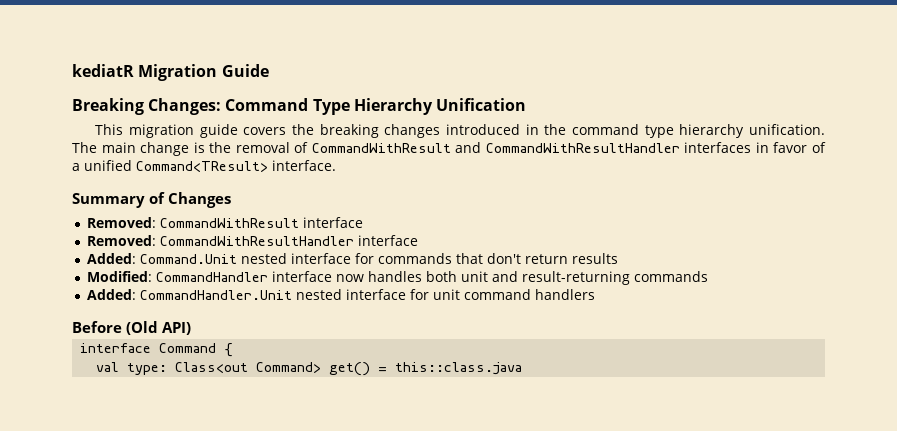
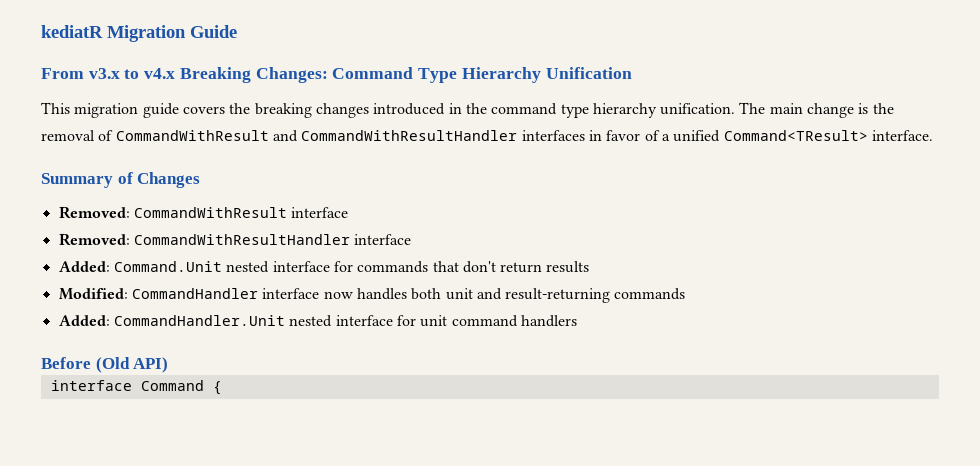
(269, 70) none -> [41,68,176,79] From v3.x to v4.x
[96,362,523,376] // val type: Class<out Command> get() = this::class.java -> (222, 388) none

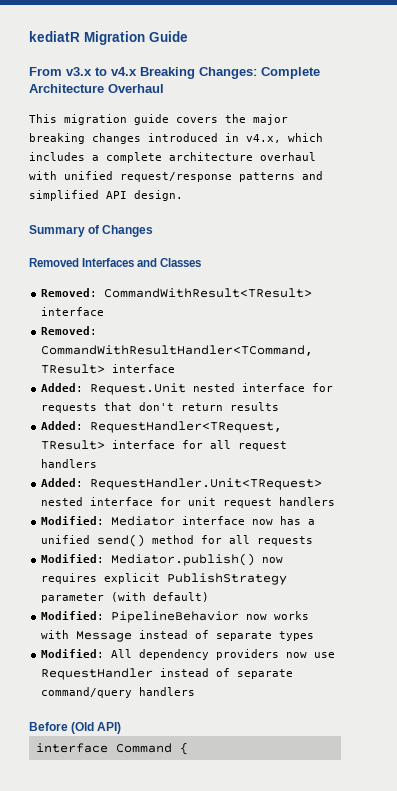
[332,67,632,83] Command Type Hierarchy Unification -> [261,67,320,79] [29,84,164,93] Complete Architecture Overhaul
(251, 108) none -> [253,114,288,125] major
[465,102,894,118] [41,130,933,142] the command type hierarchy unification. The main change is the removal of CommandWithResult and CommandWithResultHandler interfaces in favor of a unified Command<TResult> interface. -> [246,133,323,143] [29,152,316,163] [29,171,323,182] [29,190,183,201] v4.x, which includes a complete architecture overhaul with unified request/response patterns and simplified API design.
[58,206,287,219] // Removed: CommandWithResult -> [29,258,202,267] [41,288,313,298] // Removed Interfaces and Classes // Removed: CommandWithResult<TResult>
[133,234,350,245] CommandWithResultHandler -> [41,345,314,356] [41,364,106,374] CommandWithResultHandler<TCommand, TResult>
[113,261,429,273] Command.Unit nested interface for commands -> [90,383,334,395] [41,403,98,413] Request.Unit nested interface for requests
[58,288,686,303] [58,315,285,326] Modified: CommandHandler interface now handles both unit and result-returning commands // Added: CommandHandler.Unit -> [41,421,283,433] [41,440,288,451] [41,459,98,468] [41,478,323,490] Added: RequestHandler<TRequest, TResult> interface for all request handlers // Added: RequestHandler.Unit<TRequest>
[451,315,518,327] command -> [223,497,336,508] [41,516,316,526] [41,534,314,547] [41,553,284,566] [41,573,288,585] [41,592,210,603] [41,611,310,623] [41,630,315,642] [41,649,336,660] [41,668,294,680] [41,687,133,698] request handlers // Modified: Mediator interface now has a unified send() method for all requests // Modified: Mediator.publish() now requires explicit PublishStrategy parameter (with default) // Modified: PipelineBehavior now works with Message instead of separate types // Modified: All dependency providers now use RequestHandler instead of separate command/query

